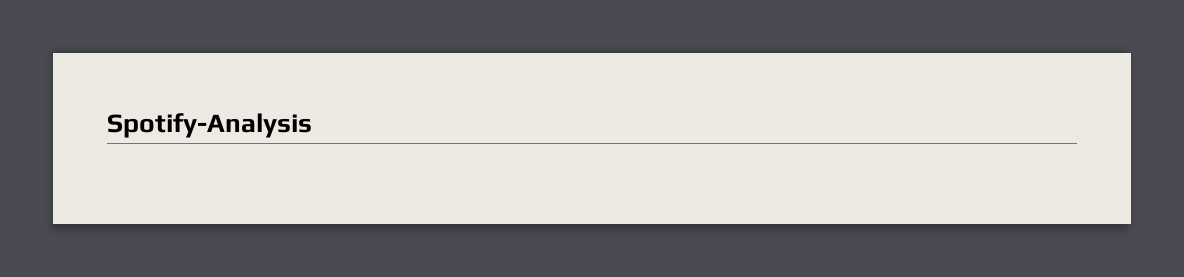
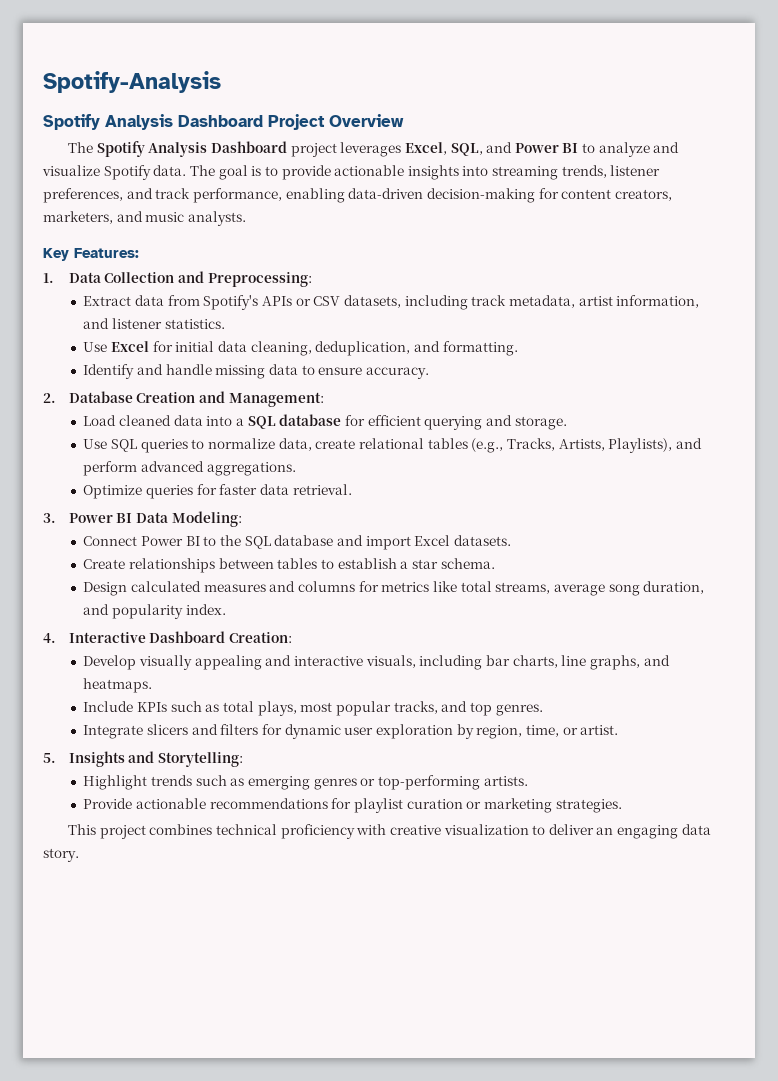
(312, 125) none -> [43,114,404,130] [67,141,680,157] [42,165,661,180] [43,188,672,203] [43,211,246,226] [43,248,139,261] [43,271,312,287] [83,295,700,310] [83,318,225,329] [83,341,518,356] [83,364,430,379] [43,391,324,407] [83,414,567,430] [83,438,702,453] [83,461,296,476] [83,484,352,499] [43,511,242,527] [83,535,511,550] [83,558,495,573] [83,581,705,596] [83,604,226,619] [43,631,292,643] [83,655,670,670] [83,678,153,693] [83,701,543,716] [83,724,619,739] [43,751,243,767] [83,775,528,790] [83,798,622,813] [67,824,711,839] [43,848,79,862] // Spotify Analysis Dashboard Project Overview // The Spotify Analysis Dashboard project leverages Excel, SQL, and Power BI to analyze and visualize Spotify data. The goal is to provide actionable insights into streaming trends, listener preferences, and track performance, enabling data-driven decision-making for content creators, marketers, and music analysts. // Key Features: // 1. Data Collection and Preprocessing: // Extract data from Spotify's APIs or CSV datasets, including track metadata, artist information, and listener statistics. // Use Excel for initial data cleaning, deduplication, and formatting. // Identify and handle missing data to ensure accuracy. // 2. Database Creation and Management: // Load cleaned data into a SQL database for efficient querying and storage. // Use SQL queries to normalize data, create relational tables (e.g., Tracks, Artists, Playlists), and perform advanced aggregations. // Optimize queries for faster data retrieval. // 3. Power BI Data Modeling: // Connect Power BI to the SQL database and import Excel datasets. // Create relationships between tables to establish a star schema. // Design calculated measures and columns for metrics like total streams, average song duration, and popularity index. // 4. Interactive Dashboard Creation: // Develop visually appealing and interactive visuals, including bar charts, line graphs, and heatmaps. // Include KPIs such as total plays, most popular tracks, and top genres. // Integrate slicers and filters for dynamic user exploration by region, time, or artist. // 5. Insights and Storytelling: // Highlight trends such as emerging genres or top-performing artists. // Provide actionable recommendations for playlist curation or marketing strategies. // This project combines technical proficiency with creative visualization to deliver an engaging data story.

